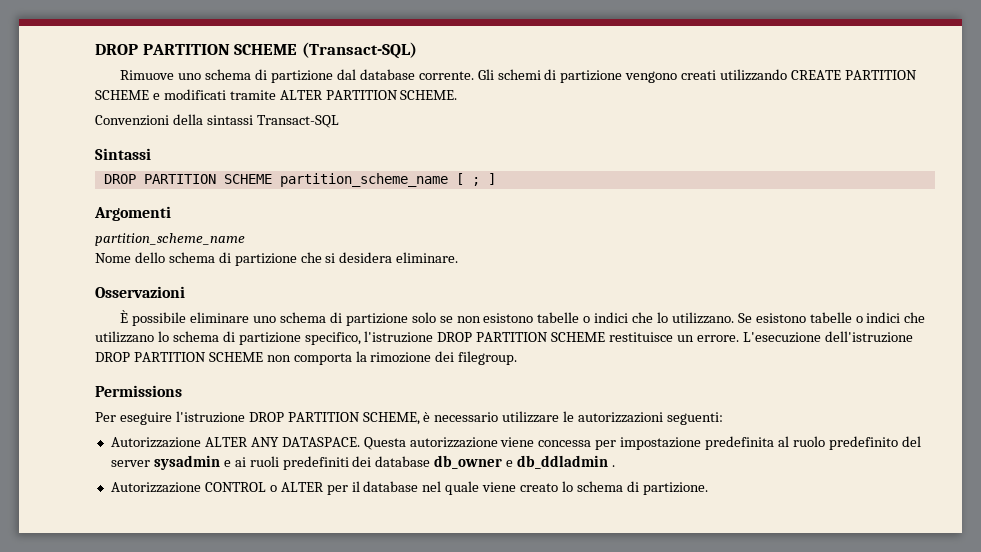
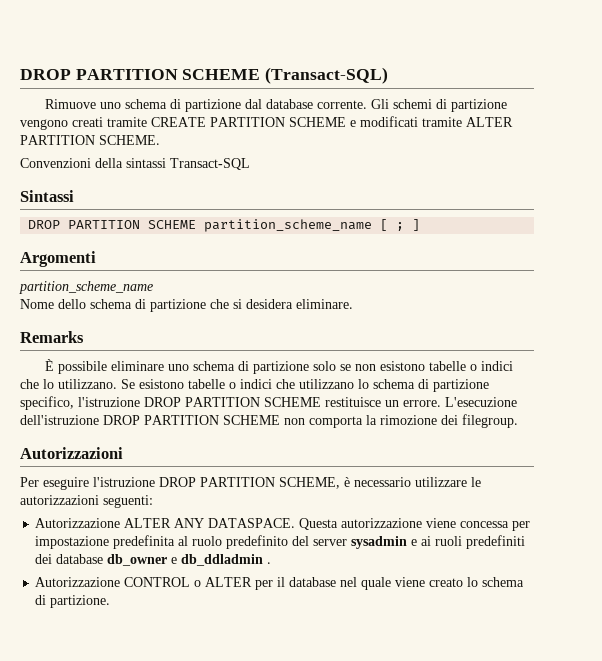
[720,69,788,81] utilizzando -> [107,117,147,127] tramite
[95,286,185,298] Osservazioni -> [20,331,84,343] Remarks
[95,385,182,397] Permissions -> [20,447,123,459] Autorizzazioni

